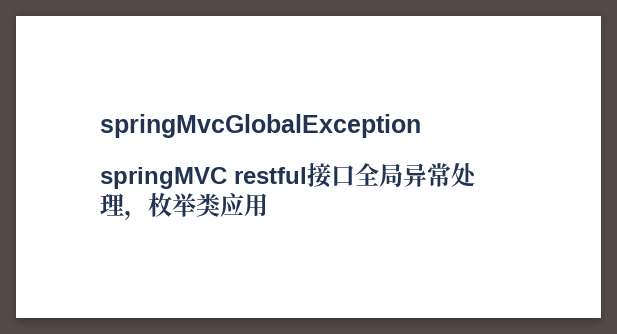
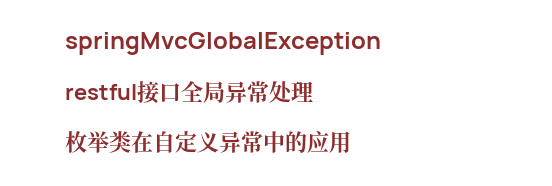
[100,167,227,189] springMVC -> (381, 43) none
[124,193,220,220] ，枚举类 -> [65,131,307,153] // 枚举类在自定义异常中的

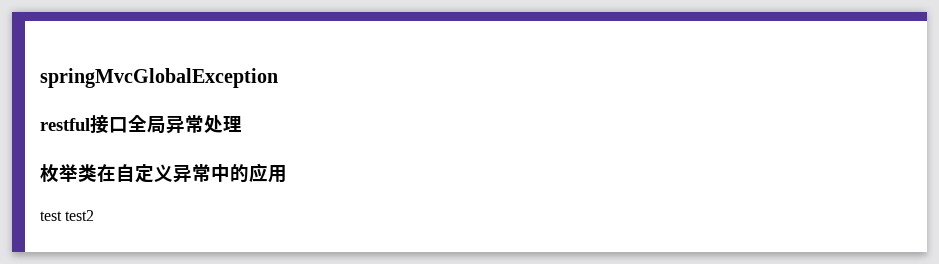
(351, 142) none -> [40,210,95,221] // test test2

